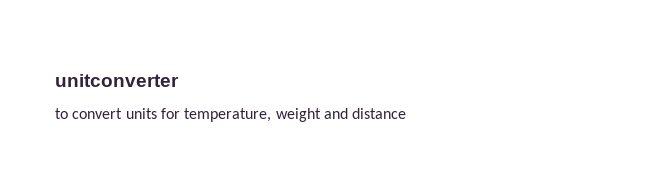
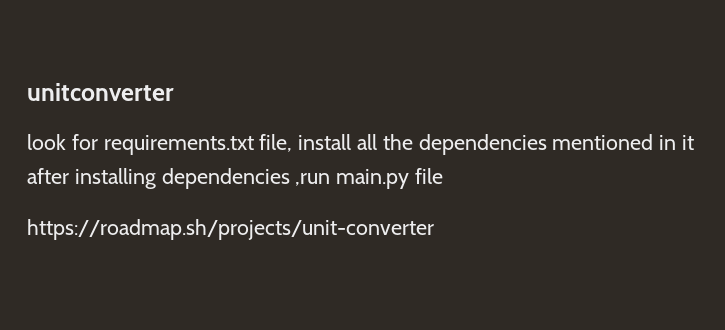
[55,108,407,122] to convert units for temperature, weight and distance -> [27,134,695,155] [27,168,444,189] [27,219,434,240] look for requirements.txt file, install all the dependencies mentioned in it after installing dependencies ,run main.py file // https://roadmap.sh/projects/unit-converter

